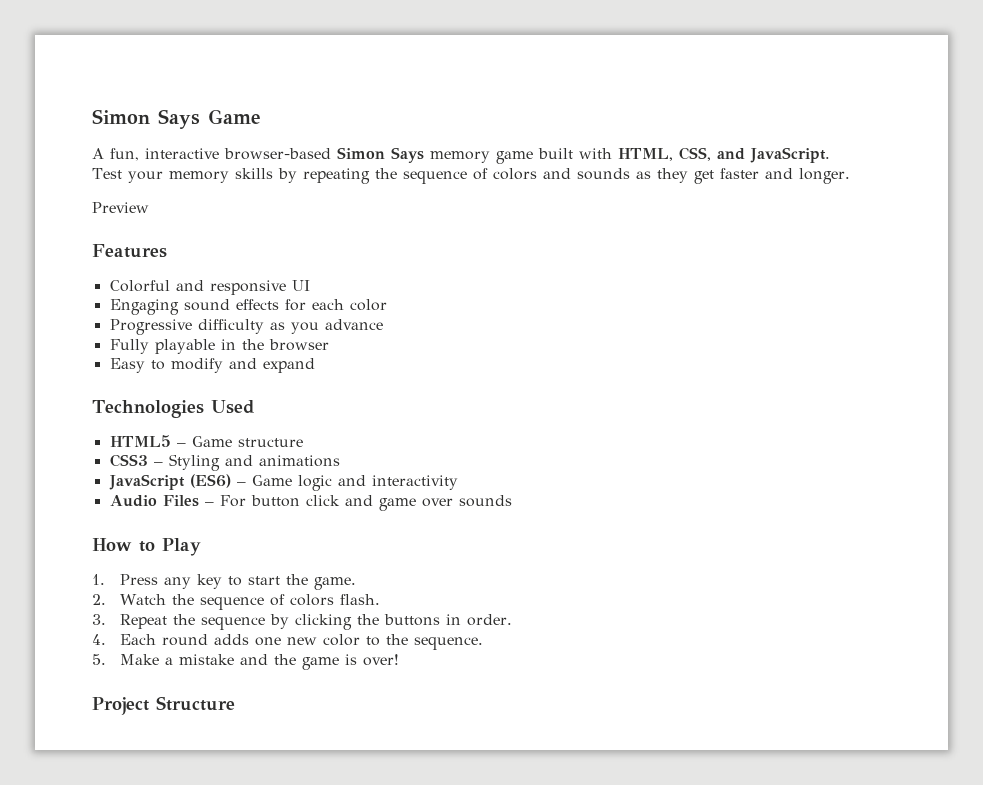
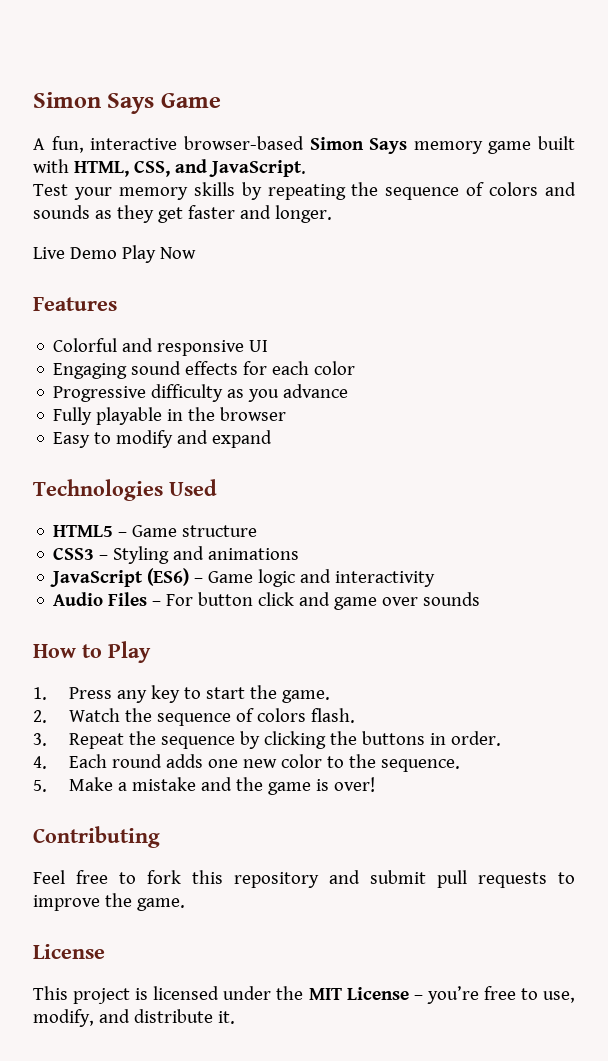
[92,202,149,213] Preview -> [33,245,196,263] Live Demo Play Now
[92,696,235,715] Project Structure -> [33,826,160,848] [33,870,575,888] [33,893,185,911] [33,944,105,959] [33,986,575,1004] [33,1009,235,1027] Contributing // Feel free to fork this repository and submit pull requests to improve the game. // License // This project is licensed under the MIT License – you’re free to use, modify, and distribute it.

